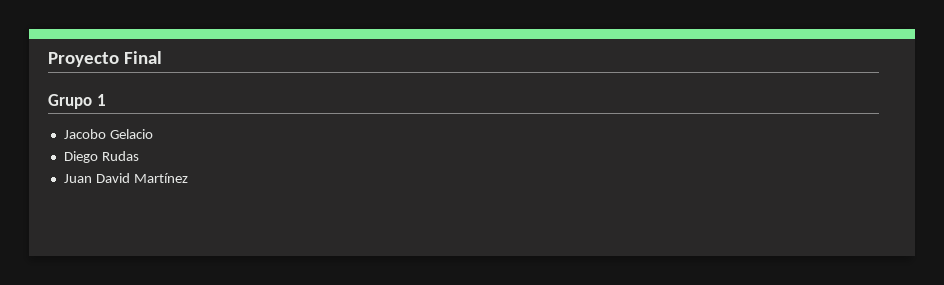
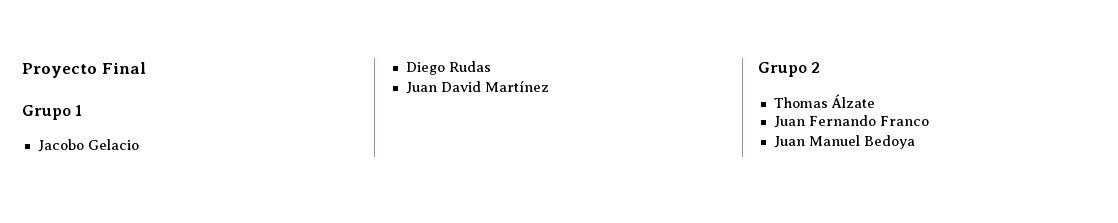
(188, 178) none -> [758,62,821,77] [773,94,875,108] [773,115,929,128] [773,135,915,149] // Grupo 2 // Thomas Álzate // Juan Fernando Franco // Juan Manuel Bedoya

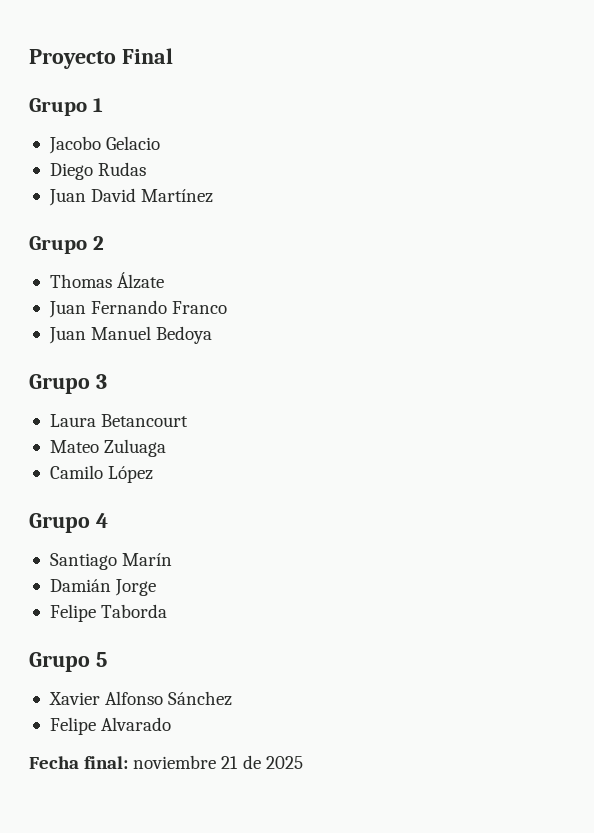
(915, 142) none -> [29,374,107,394] [49,414,189,427] [49,439,167,457] [49,465,154,483] [29,513,108,533] [49,553,173,570] [49,579,157,596] [49,604,168,622] [29,652,107,672] [48,691,233,706] [49,717,172,735] [29,755,303,769] // Grupo 3 // Laura Betancourt // Mateo Zuluaga // Camilo López // Grupo 4 // Santiago Marín // Damián Jorge // Felipe Taborda // Grupo 5 // Xavier Alfonso Sánchez // Felipe Alvarado // Fecha final: noviembre 21 de 2025

